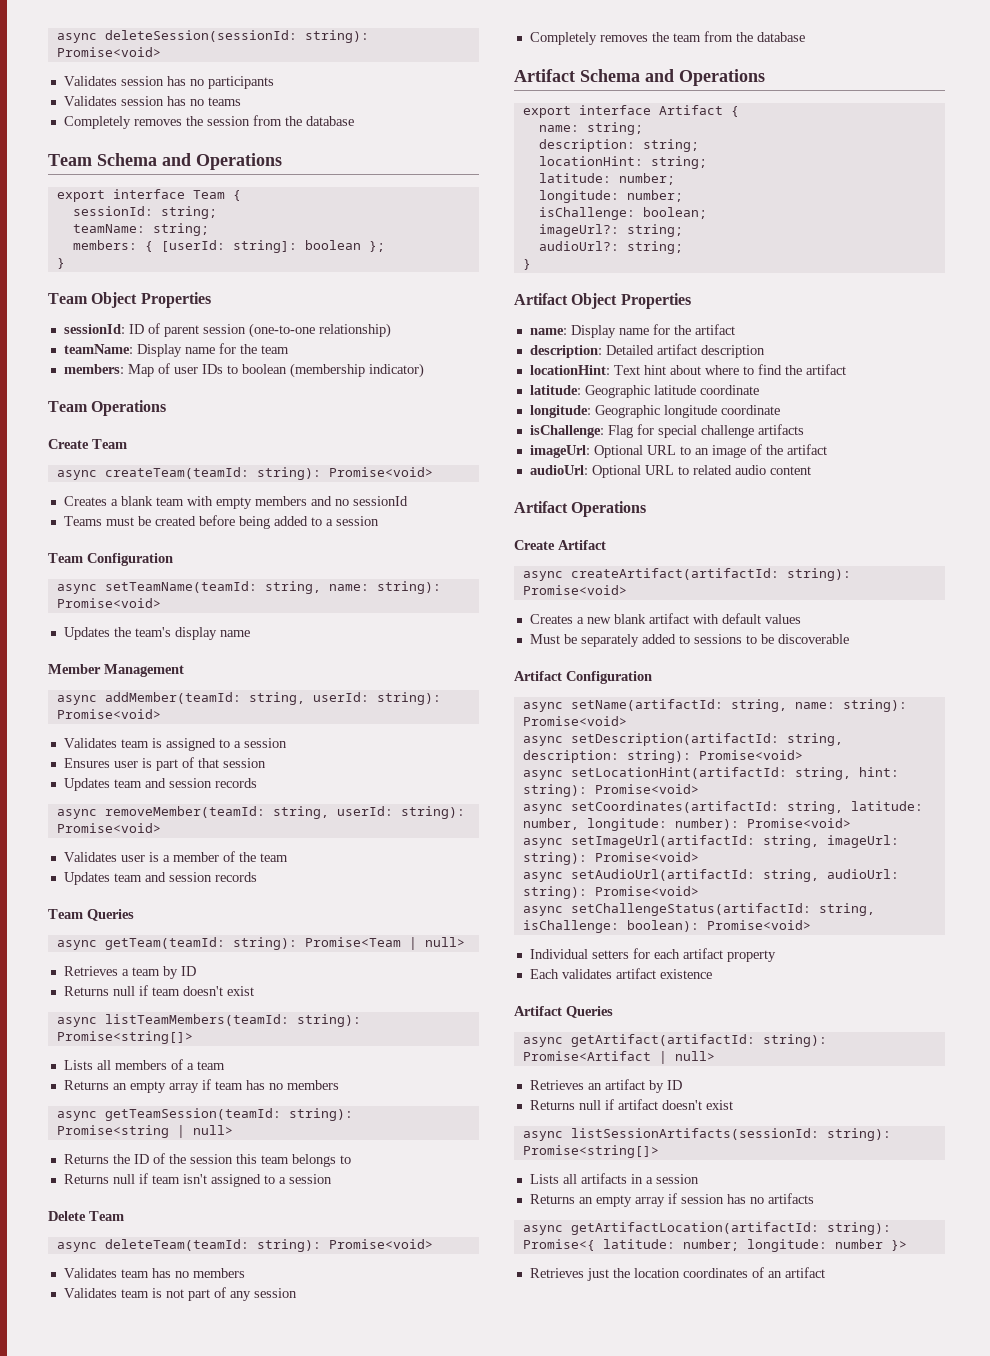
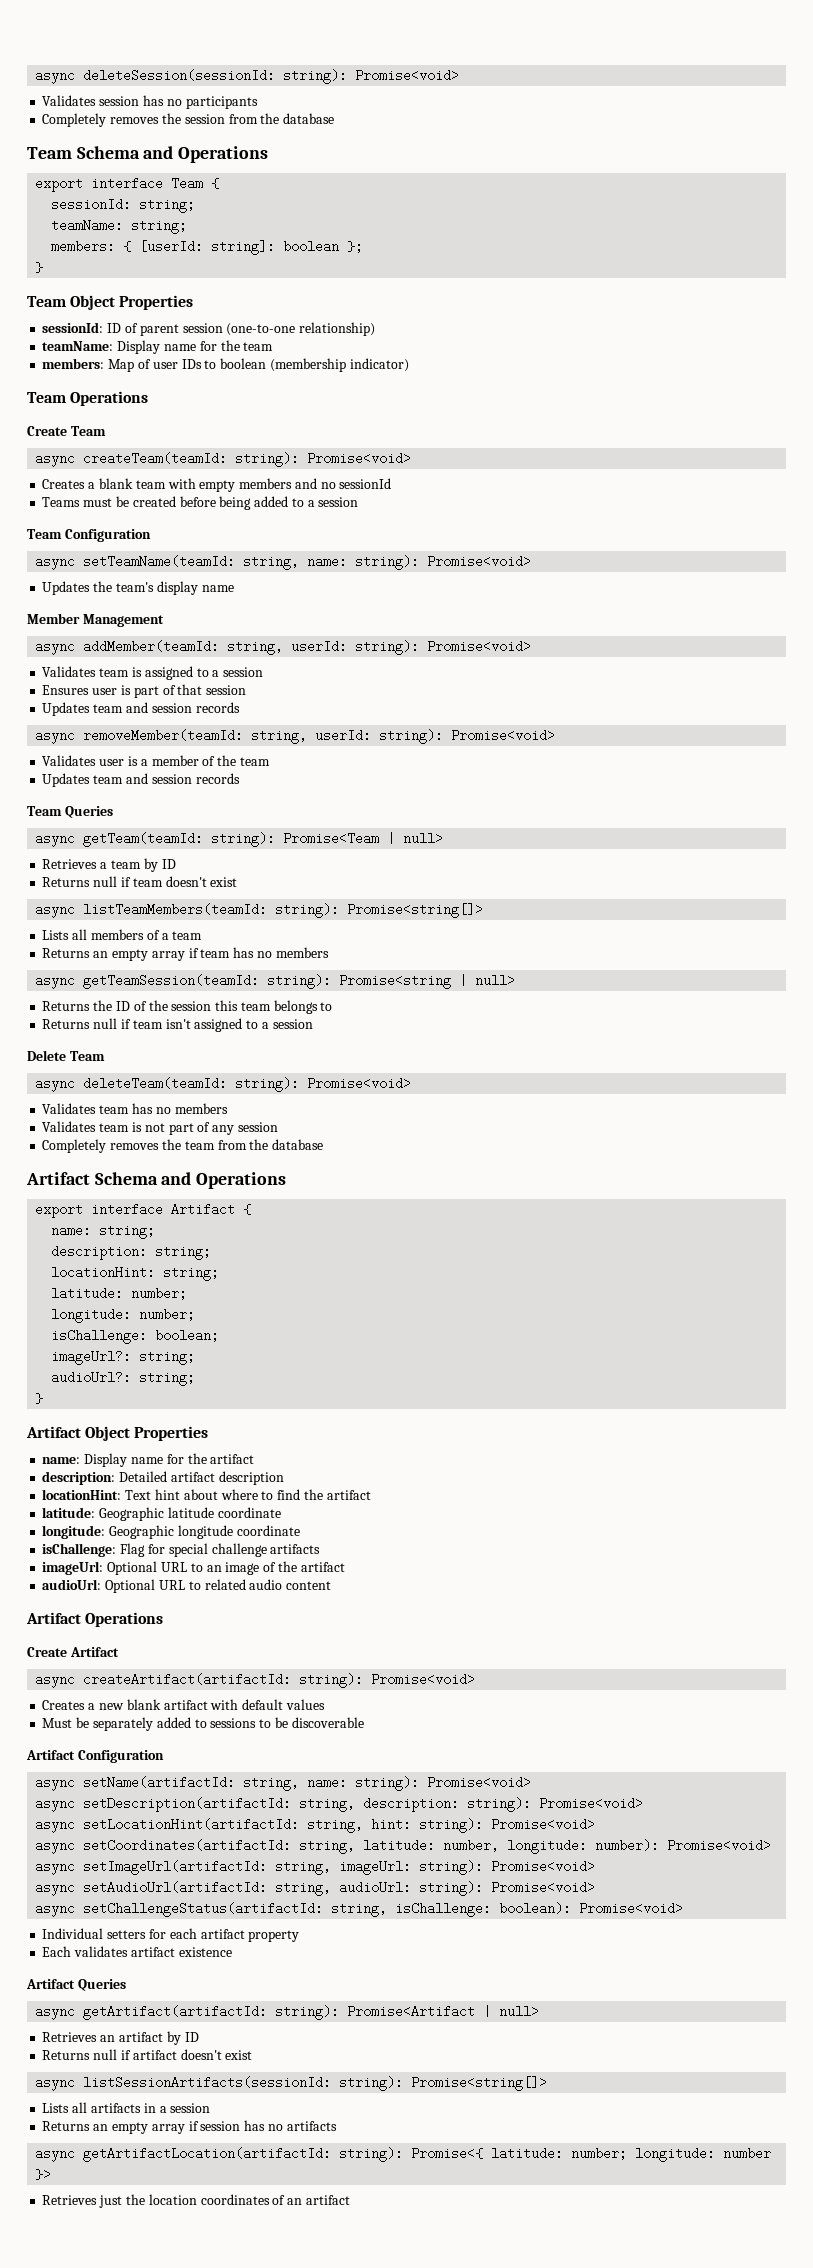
[63,96,241,106] // Validates session has no teams -> (258, 102) none

